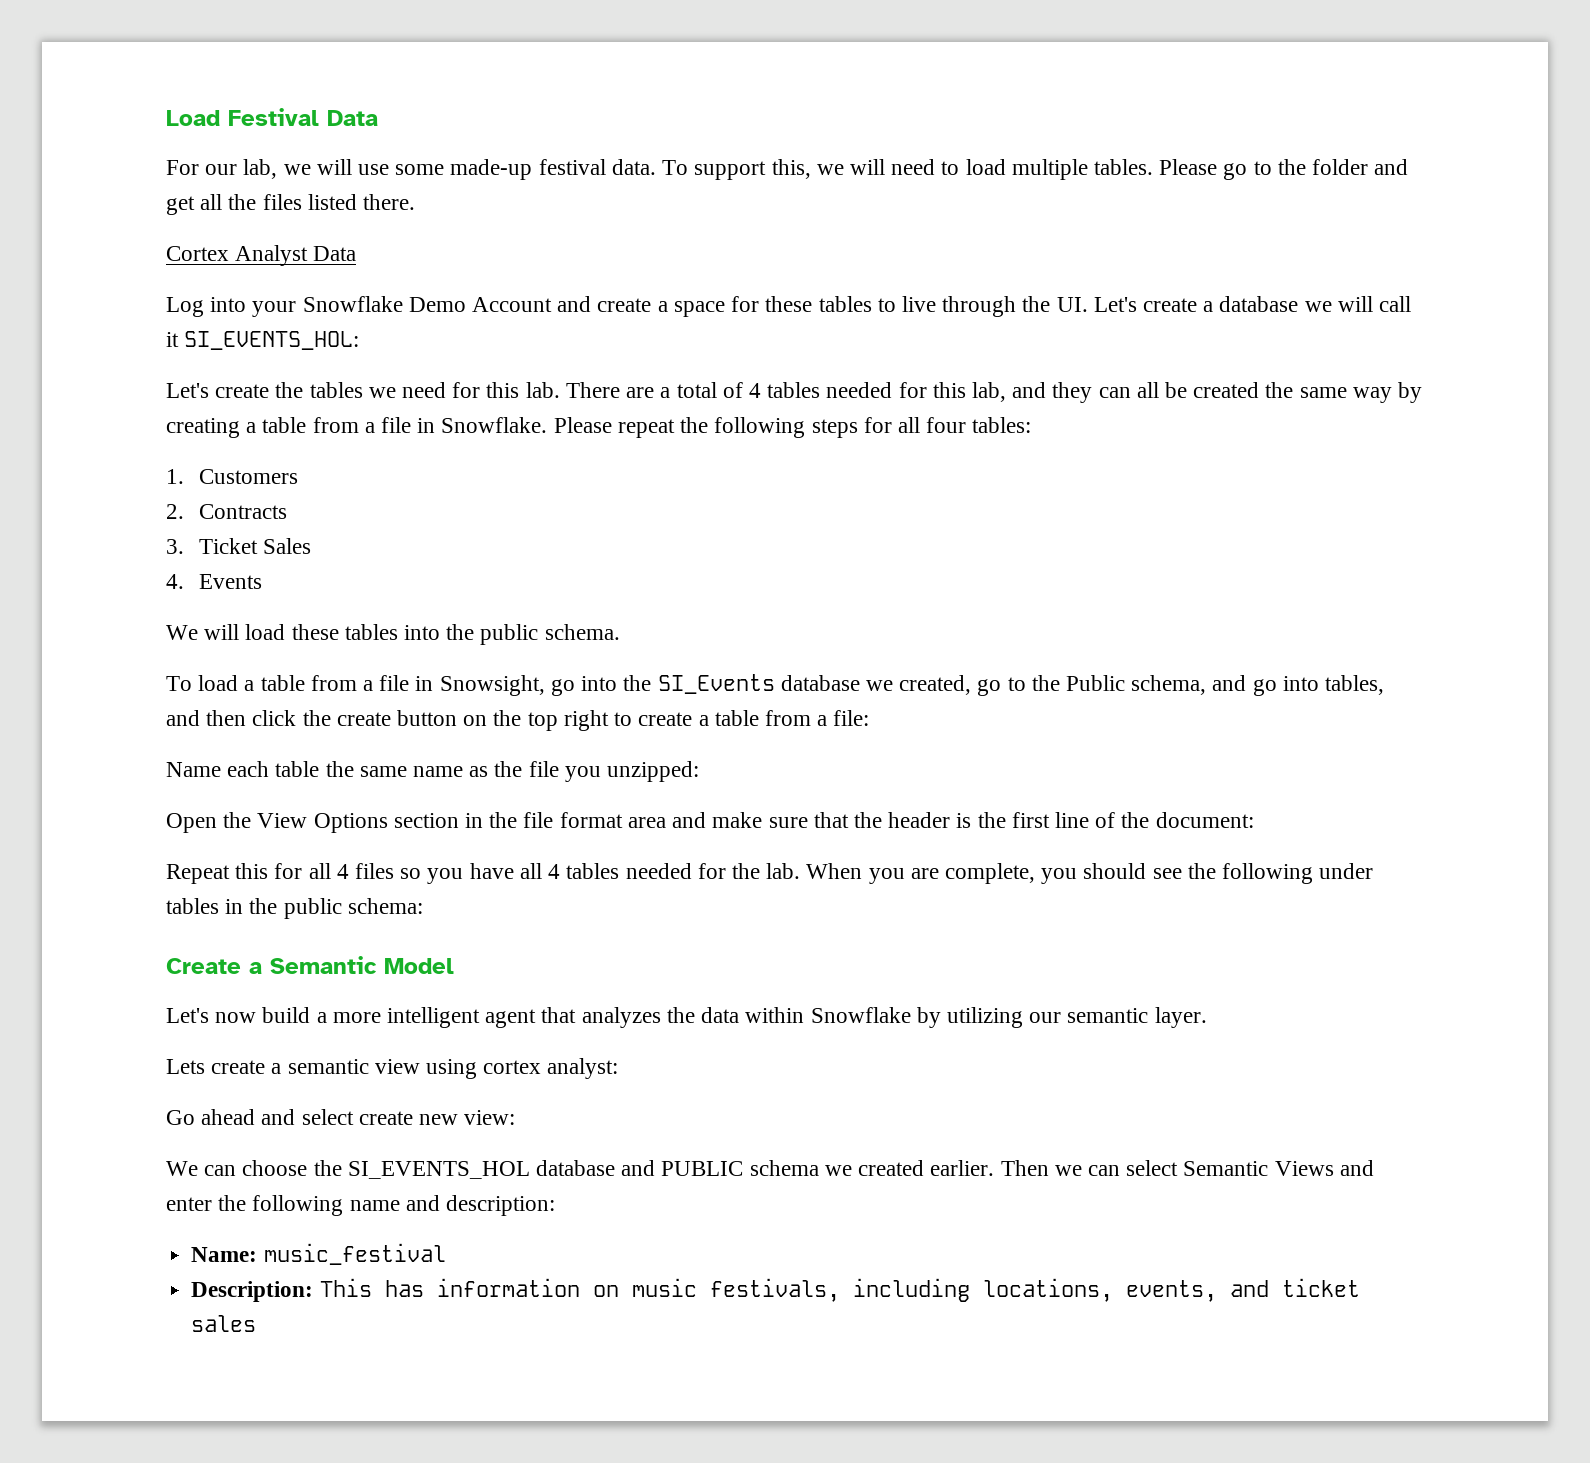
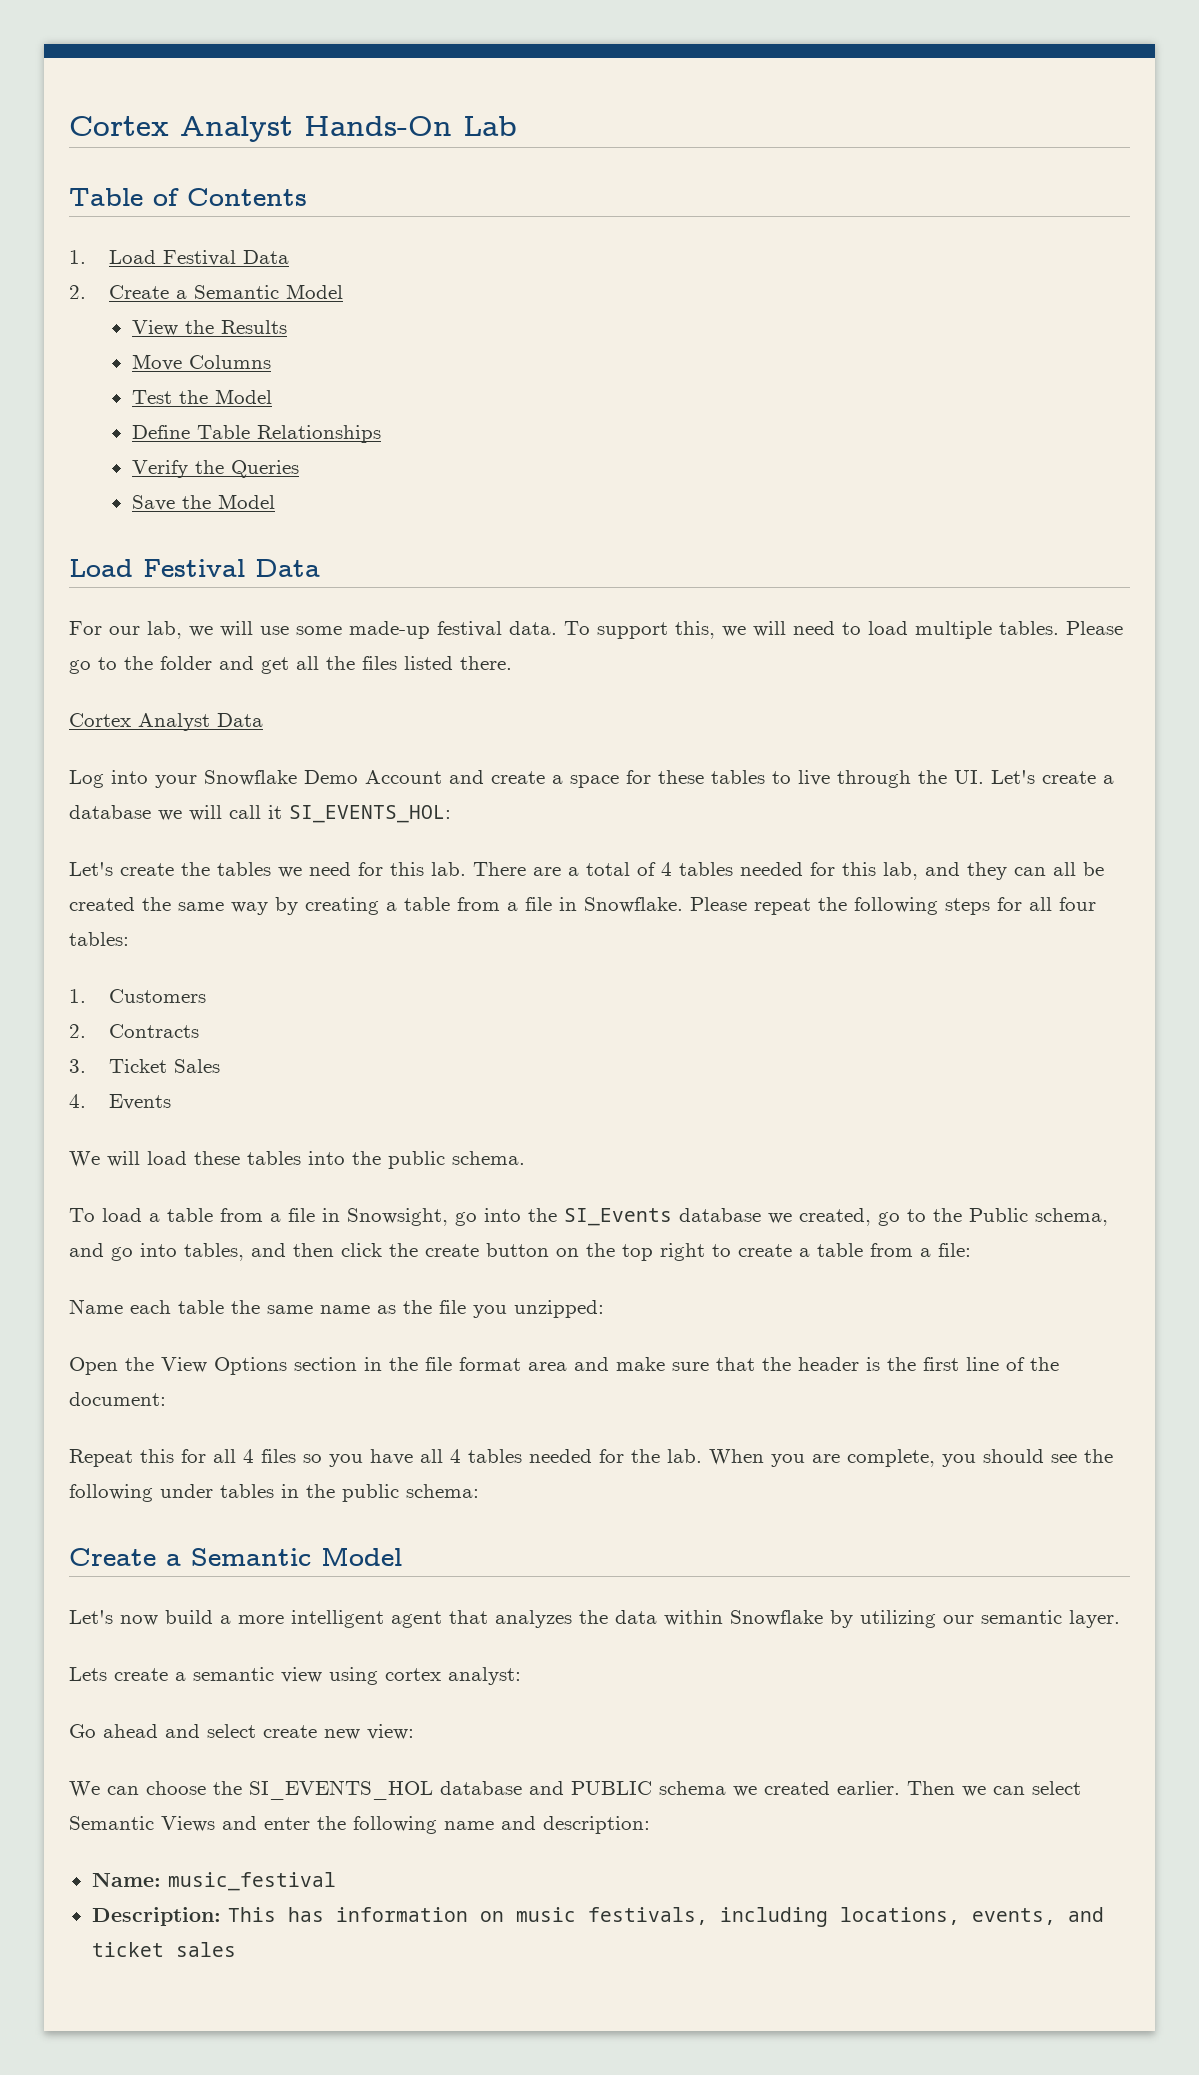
(166, 118) none -> [69,116,517,142] [69,188,307,206] [69,250,290,266] [69,284,344,299] [131,320,287,336] [131,354,271,371] [131,389,272,404] [131,425,381,443] [131,460,299,478] [131,494,275,511] Cortex Analyst Hands-On Lab // Table of Contents // 1. Load Festival Data // 2. Create a Semantic Model // View the Results // Move Columns // Test the Model // Define Table Relationships // Verify the Queries // Save the Model //

